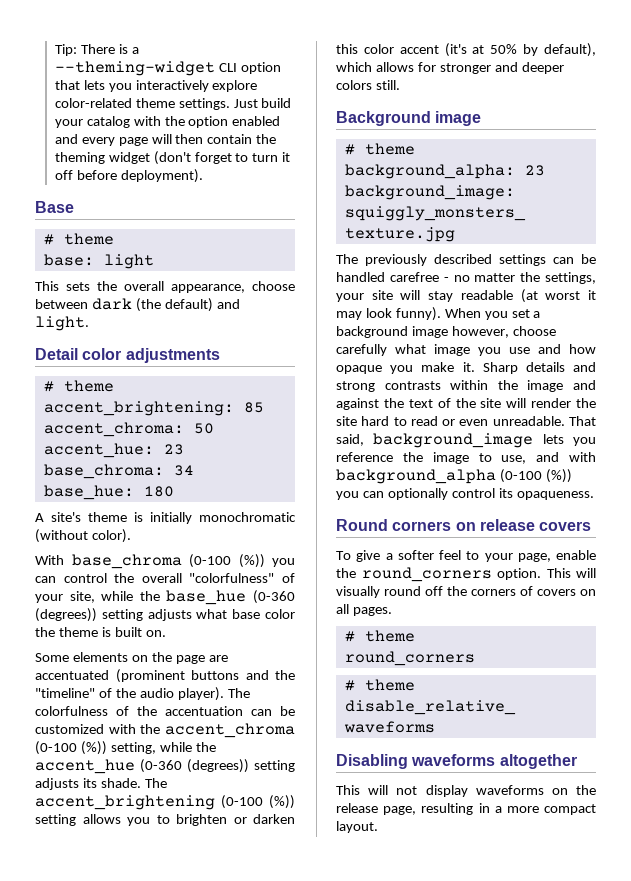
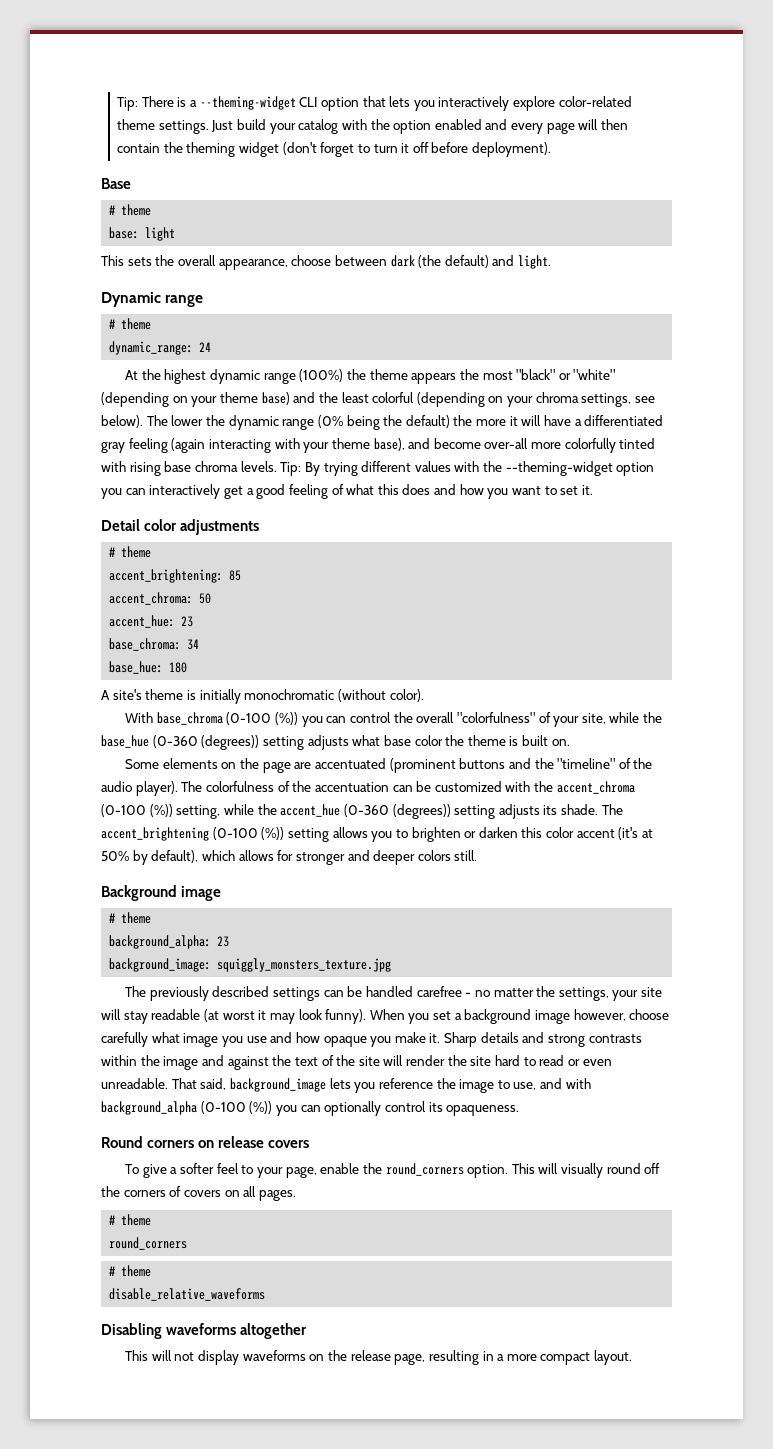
(89, 323) none -> [101,292,204,307] [109,318,152,330] [109,341,212,355] [125,369,616,384] [101,392,656,407] [101,415,664,430] [101,438,656,453] [101,461,655,476] [101,484,593,499] // Dynamic range // # theme // dynamic_range: 24 // At the highest dynamic range (100%) the theme appears the most "black" or "white" (depending on your theme base) and the least colorful (depending on your chroma settings, see below). The lower the dynamic range (0% being the default) the more it will have a differentiated gray feeling (again interacting with your theme base), and become over-all more colorfully tinted with rising base chroma levels. Tip: By trying different values with the --theming-widget option you can interactively get a good feeling of what this does and how you want to set it.

